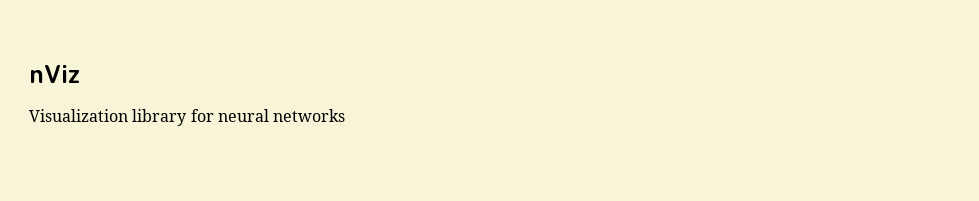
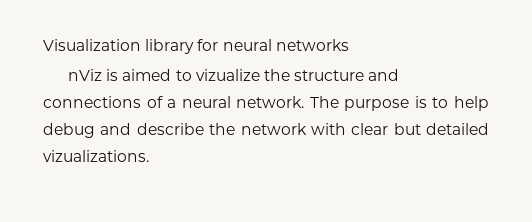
[29,65,80,83] nViz // -> (43, 45) none
(346, 115) none -> [68,69,400,81] [43,96,489,111] [43,123,489,138] [43,150,149,162] // nViz is aimed to vizualize the structure and connections of a neural network. The purpose is to help debug and describe the network with clear but detailed vizualizations.

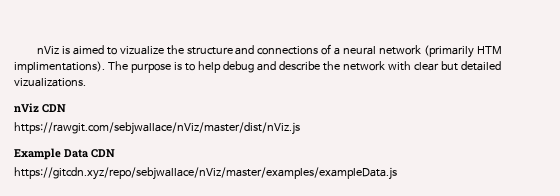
[43,39,349,54] Visualization library for neural networks // -> (36, 50) none
[236,96,305,108] network. -> [379,45,503,58] [14,61,105,73] network (primarily HTM implimentations).
(149, 156) none -> [14,103,66,113] [14,122,300,135] [14,148,115,160] [14,167,397,180] // nViz CDN // https://rawgit.com/sebjwallace/nViz/master/dist/nViz.js // Example Data CDN // https://gitcdn.xyz/repo/sebjwallace/nViz/master/examples/exampleData.js

